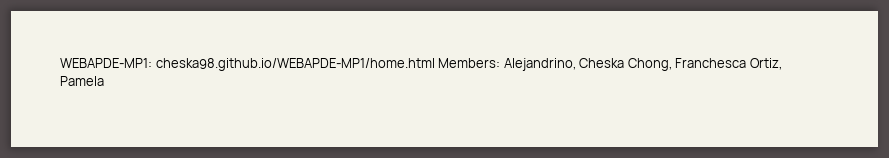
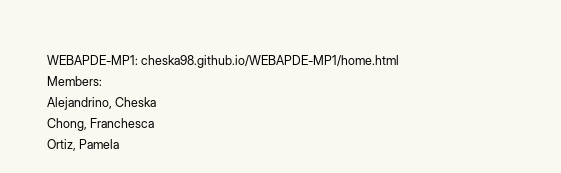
(435, 64) none -> (400, 61) //
(501, 63) none -> (102, 81) //
(625, 63) none -> (157, 102) //
(747, 63) none -> (155, 123) //

